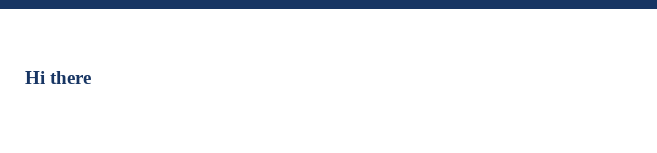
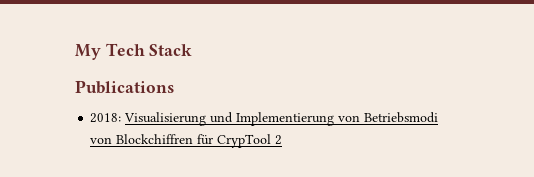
[25,71,92,84] Hi there -> [75,43,193,60] [75,80,174,94] [90,112,439,126] [90,134,283,148] My Tech Stack // Publications // 2018: Visualisierung und Implementierung von Betriebsmodi von Blockchiffren für CrypTool 2

